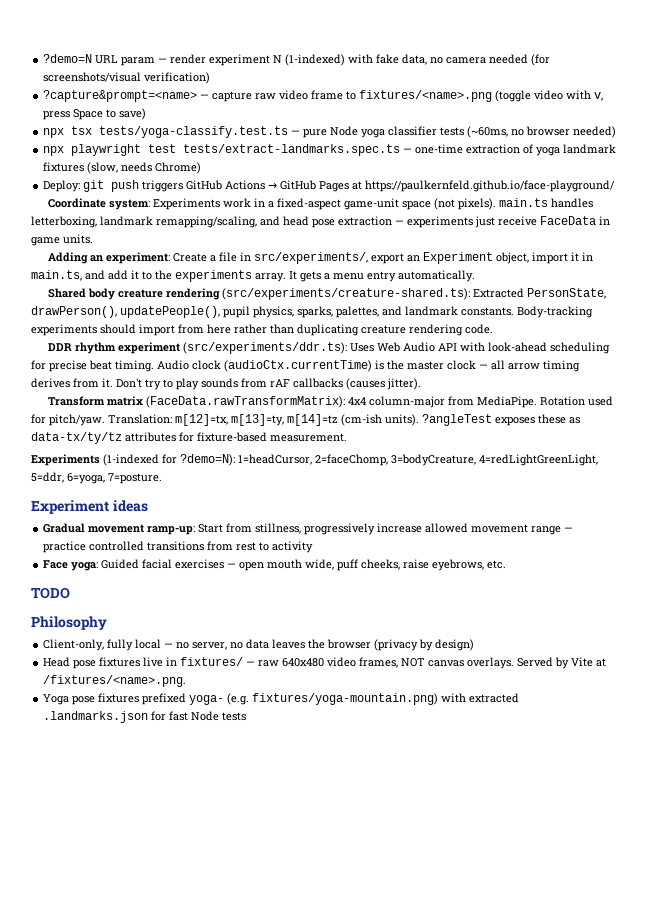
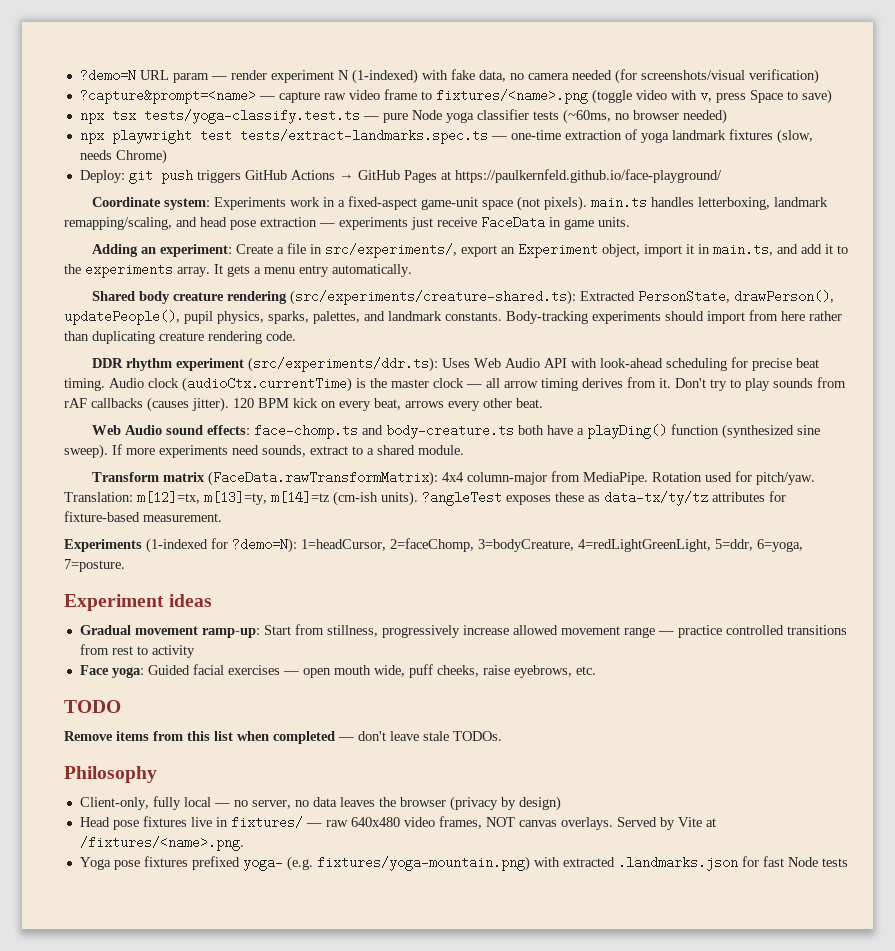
(421, 384) none -> [233,398,543,411] [91,424,820,439] [64,444,464,459] 120 BPM kick on every beat, arrows every other beat. // Web Audio sound effects: face-chomp.ts and body-creature.ts both have a playDing() function (synthesized sine sweep). If more experiments need sounds, extract to a shared module.
(70, 593) none -> [64,731,502,744] // Remove items from this list when completed — don't leave stale TODOs.

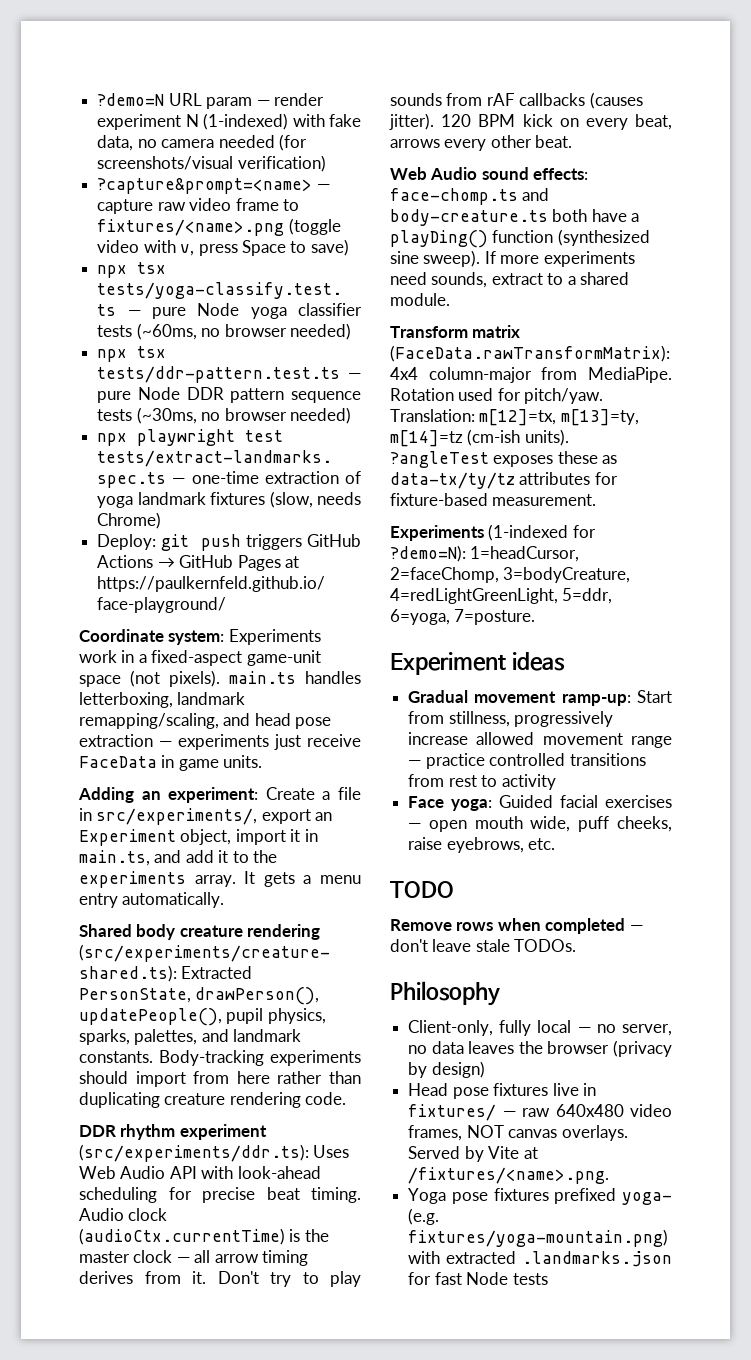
(727, 116) none -> [97,346,167,362] [97,366,361,383] [97,387,361,403] [97,407,351,424] // npx tsx tests/ddr-pattern.test.ts — pure Node DDR pattern sequence tests (~30ms, no browser needed)
[116,731,233,741] items from this list -> [456,922,494,931] rows

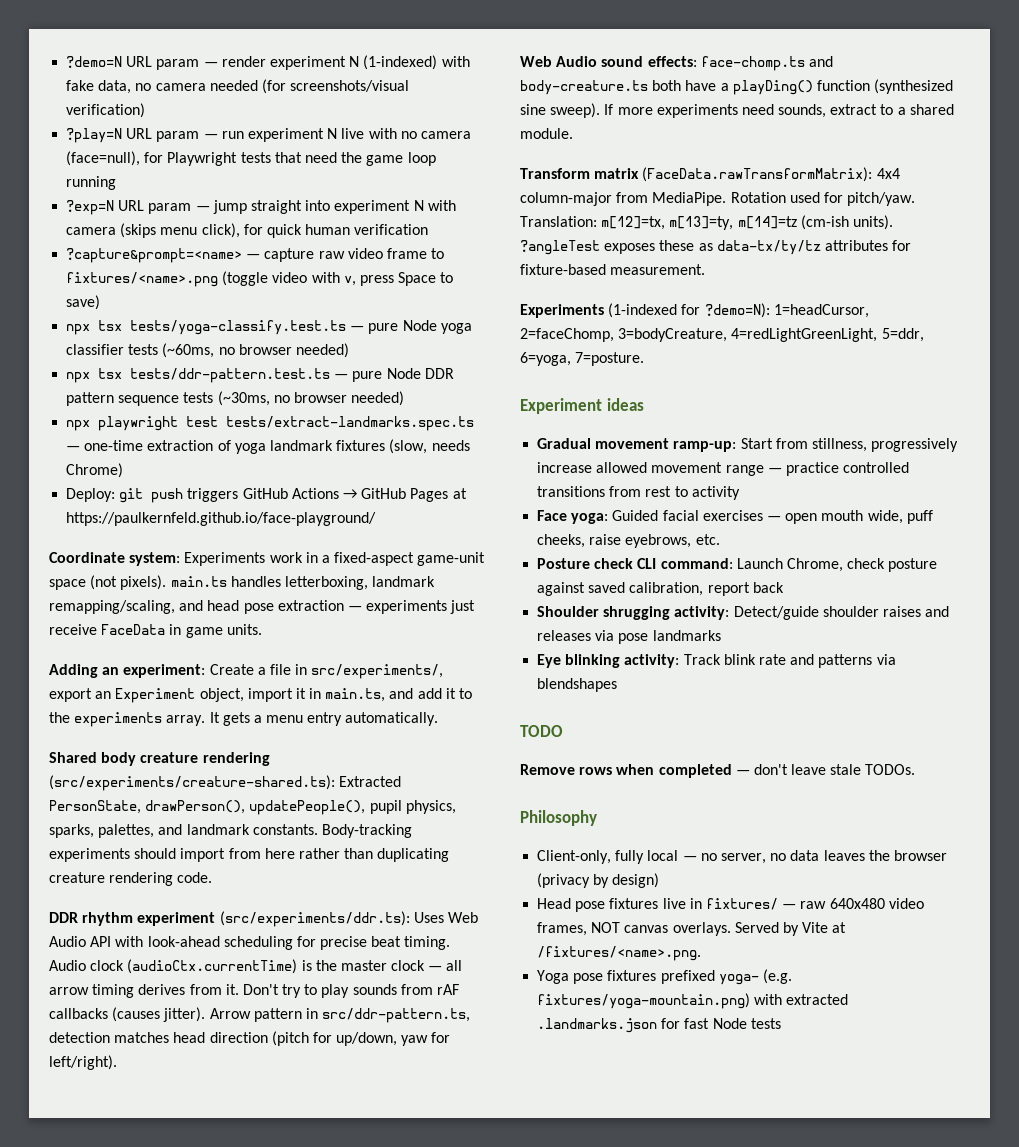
(326, 163) none -> [66,128,471,143] [66,151,436,166] [66,176,117,190] [66,200,456,215] [66,223,429,238] // ?play=N URL param — run experiment N live with no camera (face=null), for Playwright tests that need the game loop running // ?exp=N URL param — jump straight into experiment N with camera (skips menu click), for quick human verification
[441,114,672,130] [390,135,573,151] 120 BPM kick on every beat, arrows every other beat. -> [209,1008,471,1023] [49,1031,451,1046] [49,1055,117,1070] Arrow pattern in src/ddr-pattern.ts, detection matches head direction (pitch for up/down, yaw for left/right).
(556, 844) none -> [537,558,938,572] [537,582,784,596] [537,606,950,620] [537,630,721,644] [537,654,896,668] [537,678,618,692] // Posture check CLI command: Launch Chrome, check posture against saved calibration, report back // Shoulder shrugging activity: Detect/guide shoulder raises and releases via pose landmarks // Eye blinking activity: Track blink rate and patterns via blendshapes

